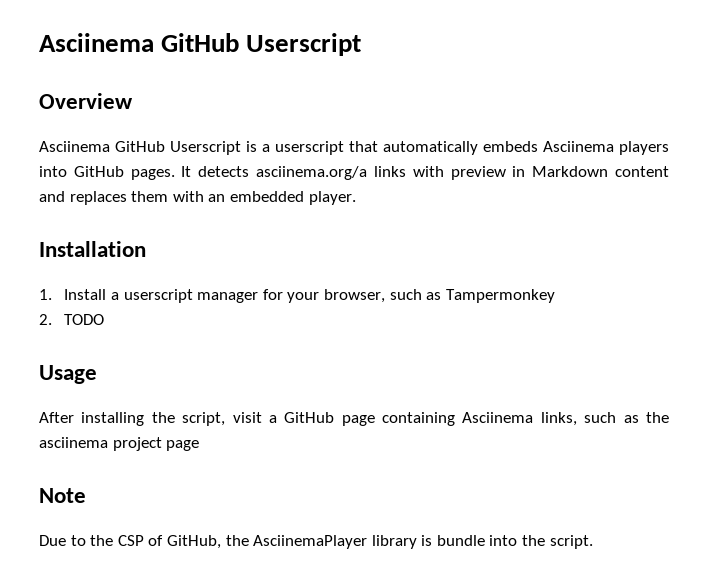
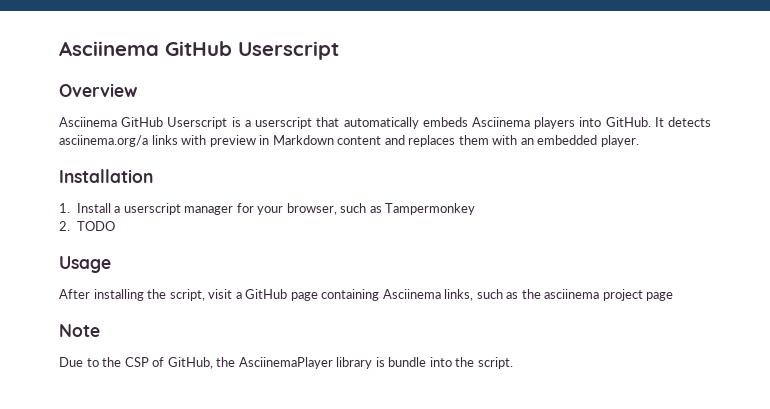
[73,166,175,180] GitHub pages. -> [605,117,651,127] GitHub.

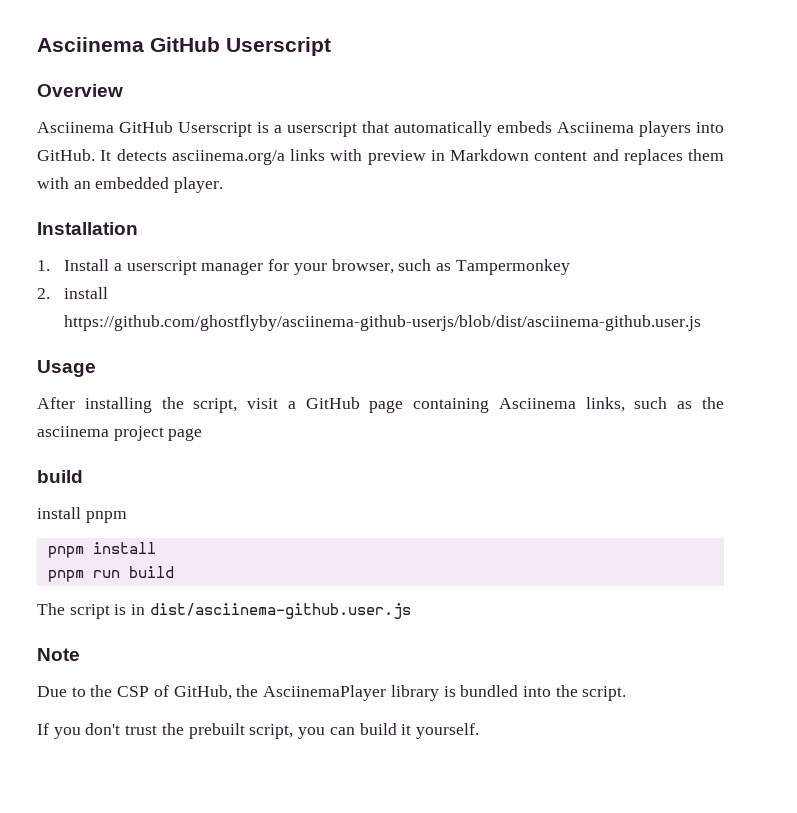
[76,221,115,231] TODO -> [64,287,109,299] [64,315,702,331] install https://github.com/ghostflyby/asciinema-github-userjs/blob/dist/asciinema-github.user.js
(674, 296) none -> [37,470,83,483] [37,507,127,523] [47,542,156,558] [47,566,174,582] [37,603,411,619] // build // install pnpm // pnpm install // pnpm run build // The script is in dist/asciinema-github.user.js
[388,357,427,367] bundle -> [460,685,519,697] bundled
(513, 363) none -> [37,723,479,739] // If you don't trust the prebuilt script, you can build it yourself.

